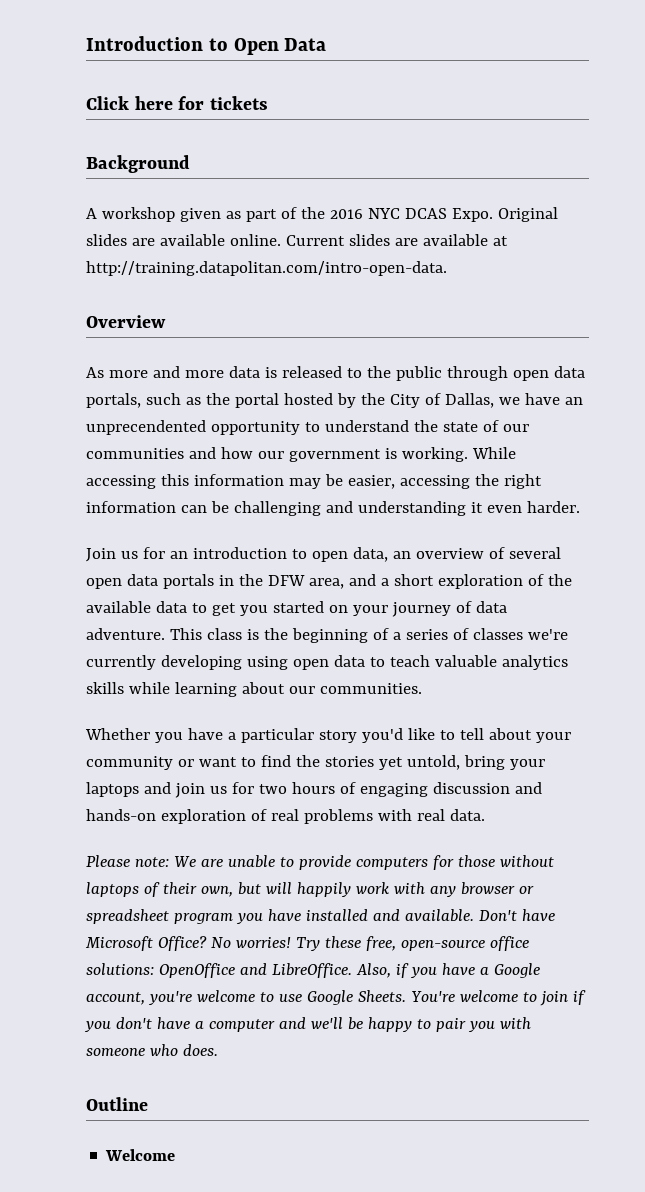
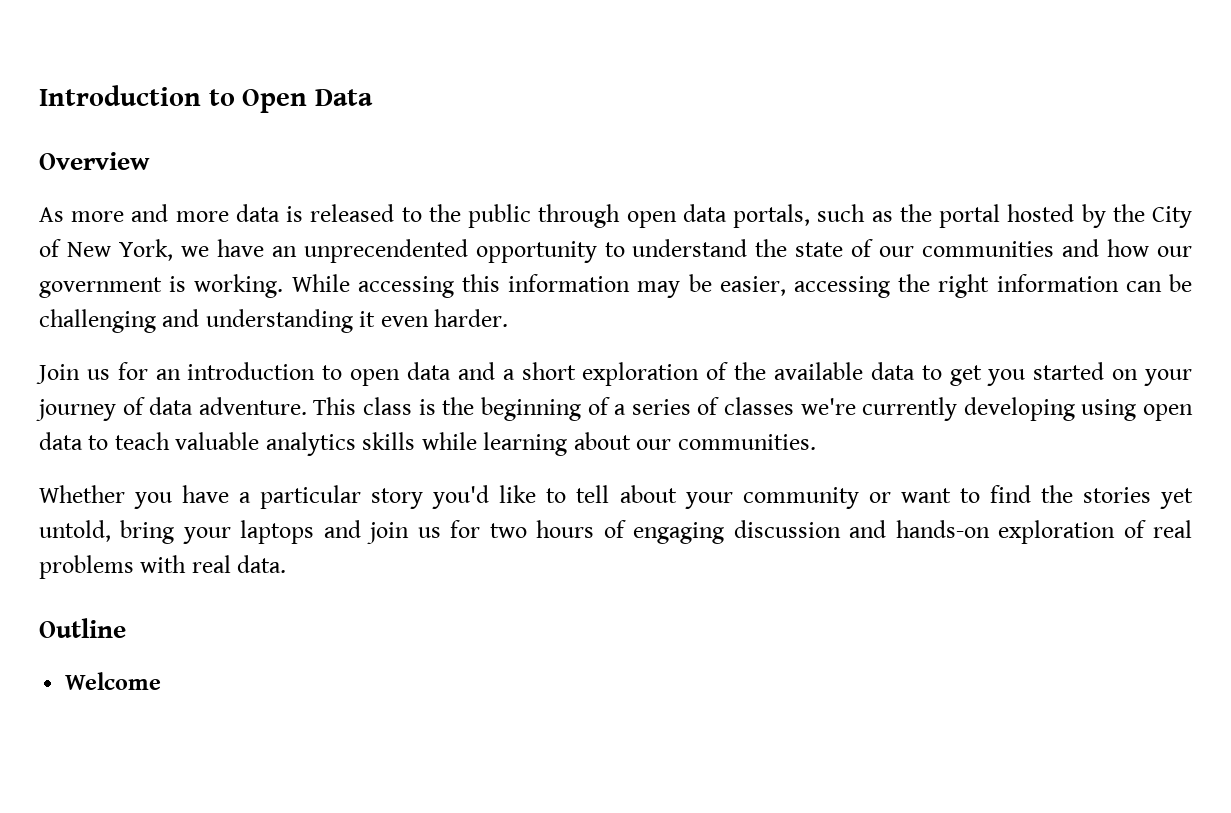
[86,96,268,110] [86,155,190,173] [86,207,558,222] [86,234,508,246] [86,261,447,276] // Click here for tickets // Background // A workshop given as part of the 2016 NYC DCAS Expo. Original slides are available online. Current slides are available at http://training.datapolitan.com/intro-open-data. -> (373, 97) none
[444,393,494,408] Dallas, -> [66,239,173,261] New York,
[352,547,561,562] [86,574,344,589] data, an overview of several open data portals in the DFW area, -> [406,362,451,380] data
[86,855,554,870] [86,882,534,897] [86,909,555,924] [85,936,529,951] [86,963,540,978] [86,990,586,1006] [84,1017,531,1032] [86,1044,218,1056] // Please note: We are unable to provide computers for those without laptops of their own, but will happily work with any browser or spreadsheet program you have installed and available. Don't have Microsoft Office? No worries! Try these free, open-source office solutions: OpenOffice and LibreOffice. Also, if you have a Google account, you're welcome to use Google Sheets. You're welcome to join if you don't have a computer and we'll be happy to pair you with someone who does. -> (287, 564) none

